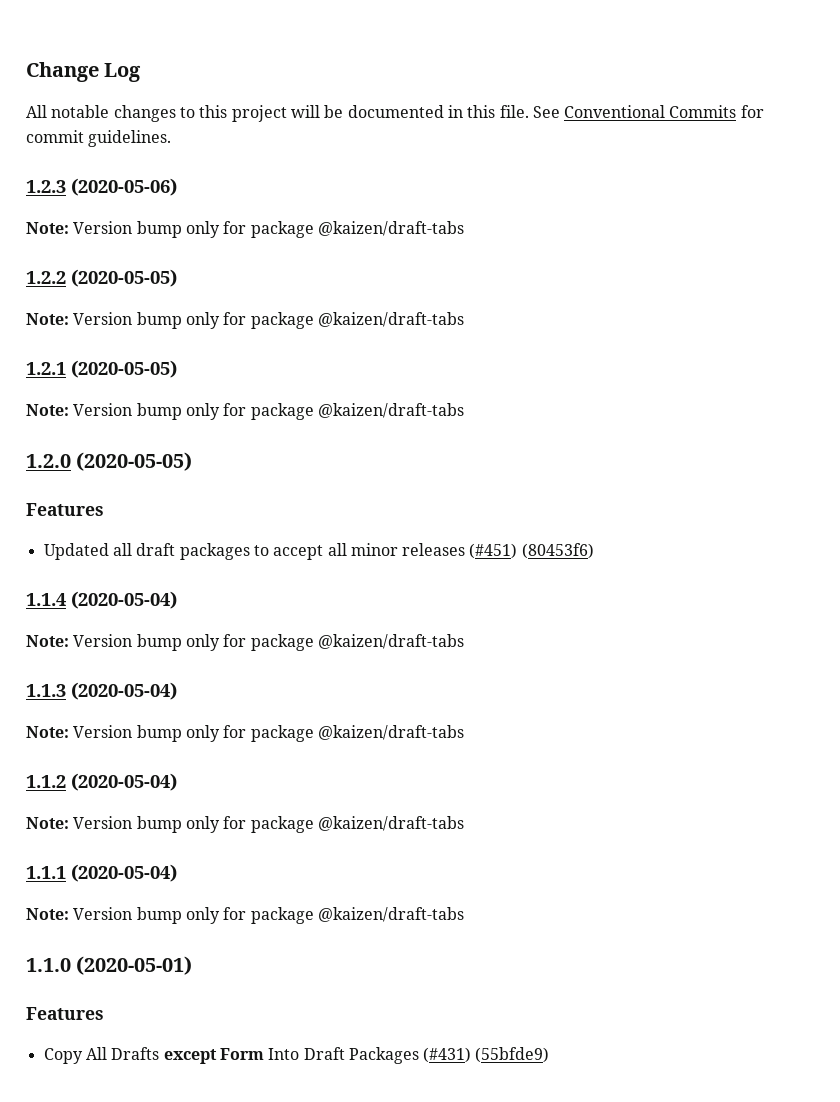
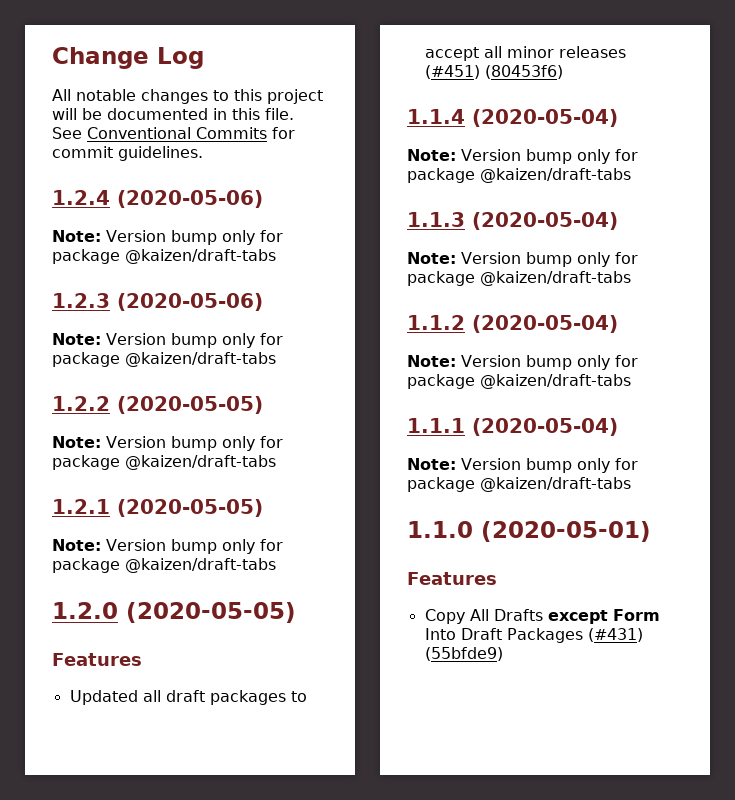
(172, 138) none -> [52,190,263,208] [52,230,283,245] [52,249,276,264] // 1.2.4 (2020-05-06) // Note: Version bump only for package @kaizen/draft-tabs

